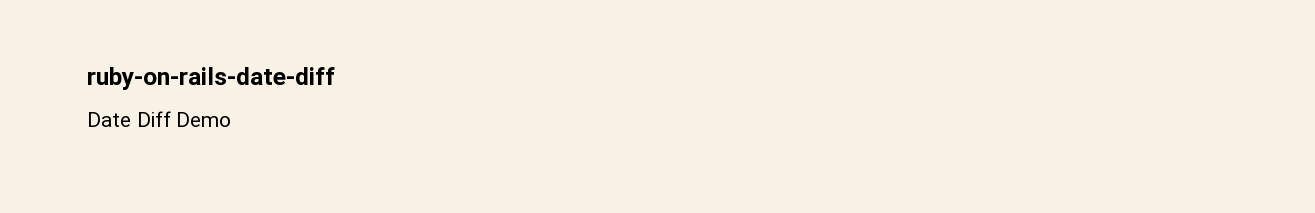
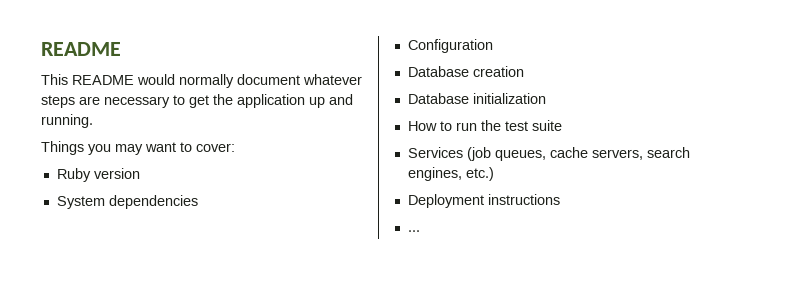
[87,67,335,90] [87,111,232,127] ruby-on-rails-date-diff // Date Diff Demo -> [41,42,121,56] [41,74,362,88] [41,94,353,108] [41,114,93,128] [41,141,235,155] [56,168,140,182] [56,195,198,209] [407,39,493,53] [407,66,524,77] [407,93,546,104] [407,120,562,131] [407,147,690,161] [407,167,494,181] [407,194,560,208] [407,230,420,232] README // This README would normally document whatever steps are necessary to get the application up and running. // Things you may want to cover: // Ruby version // System dependencies // Configuration // Database creation // Database initialization // How to run the test suite // Services (job queues, cache servers, search engines, etc.) // Deployment instructions // ...

